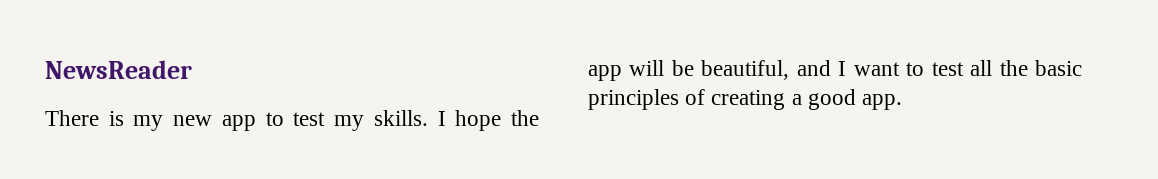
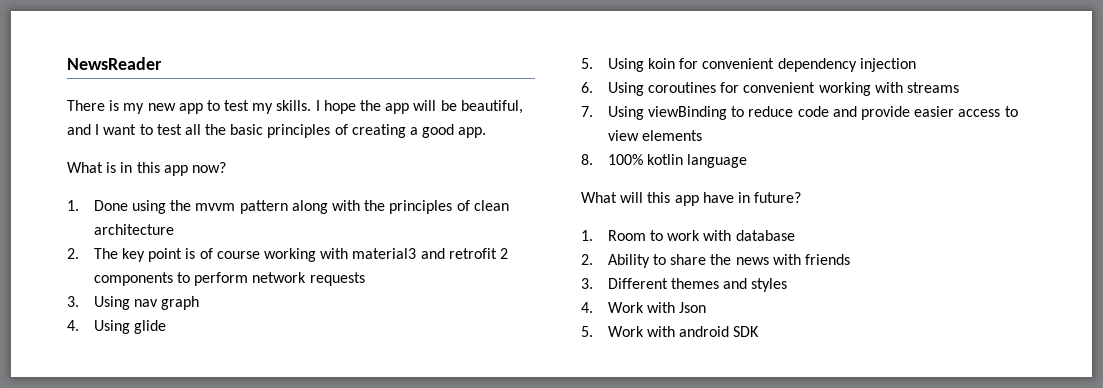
(903, 102) none -> [67,162,226,176] [67,200,509,214] [93,224,174,235] [67,248,508,262] [93,272,365,286] [67,296,200,310] [67,320,167,334] [581,58,916,72] [581,82,959,96] [581,106,1018,120] [607,130,703,141] [581,154,748,168] [581,192,802,206] [581,230,795,241] [581,254,850,268] [581,278,788,292] [581,302,707,313] [581,326,760,337] // What is in this app now? // 1. Done using the mvvm pattern along with the principles of clean architecture // 2. The key point is of course working with material3 and retrofit 2 components to perform network requests // 3. Using nav graph // 4. Using glide // 5. Using koin for convenient dependency injection // 6. Using coroutines for convenient working with streams // 7. Using viewBinding to reduce code and provide easier access to view elements // 8. 100% kotlin language // What will this app have in future? // 1. Room to work with database // 2. Ability to share the news with friends // 3. Different themes and styles // 4. Work with Json // 5. Work with android SDK

